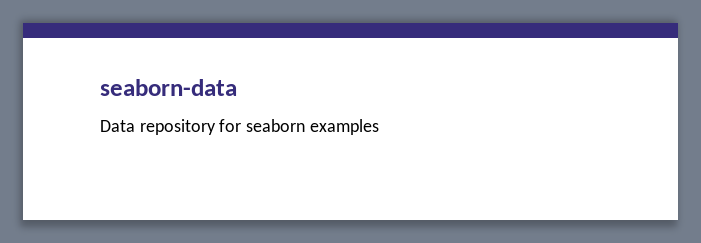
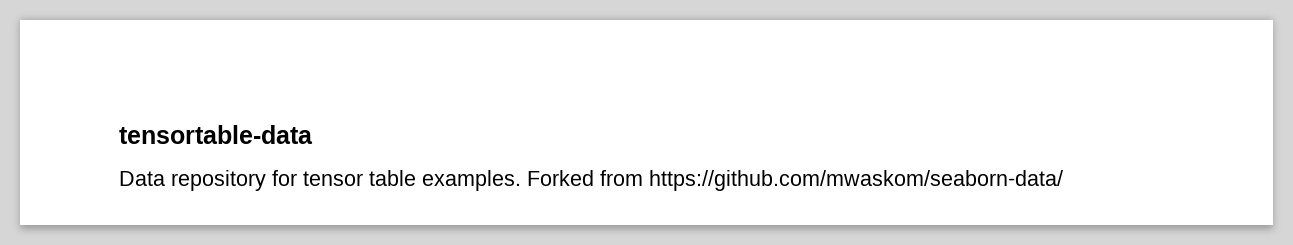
[100,79,237,96] seaborn-data -> [119,125,313,144] tensortable-data
[246,119,379,135] seaborn examples -> [303,170,1063,191] tensor table examples. Forked from https://github.com/mwaskom/seaborn-data/

